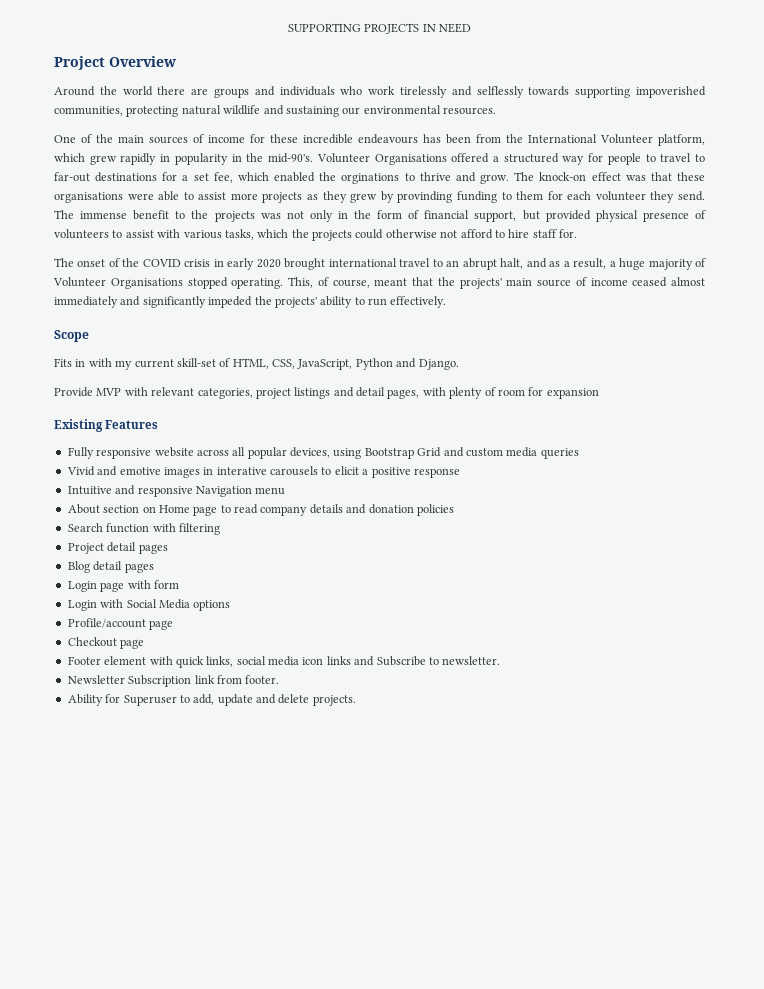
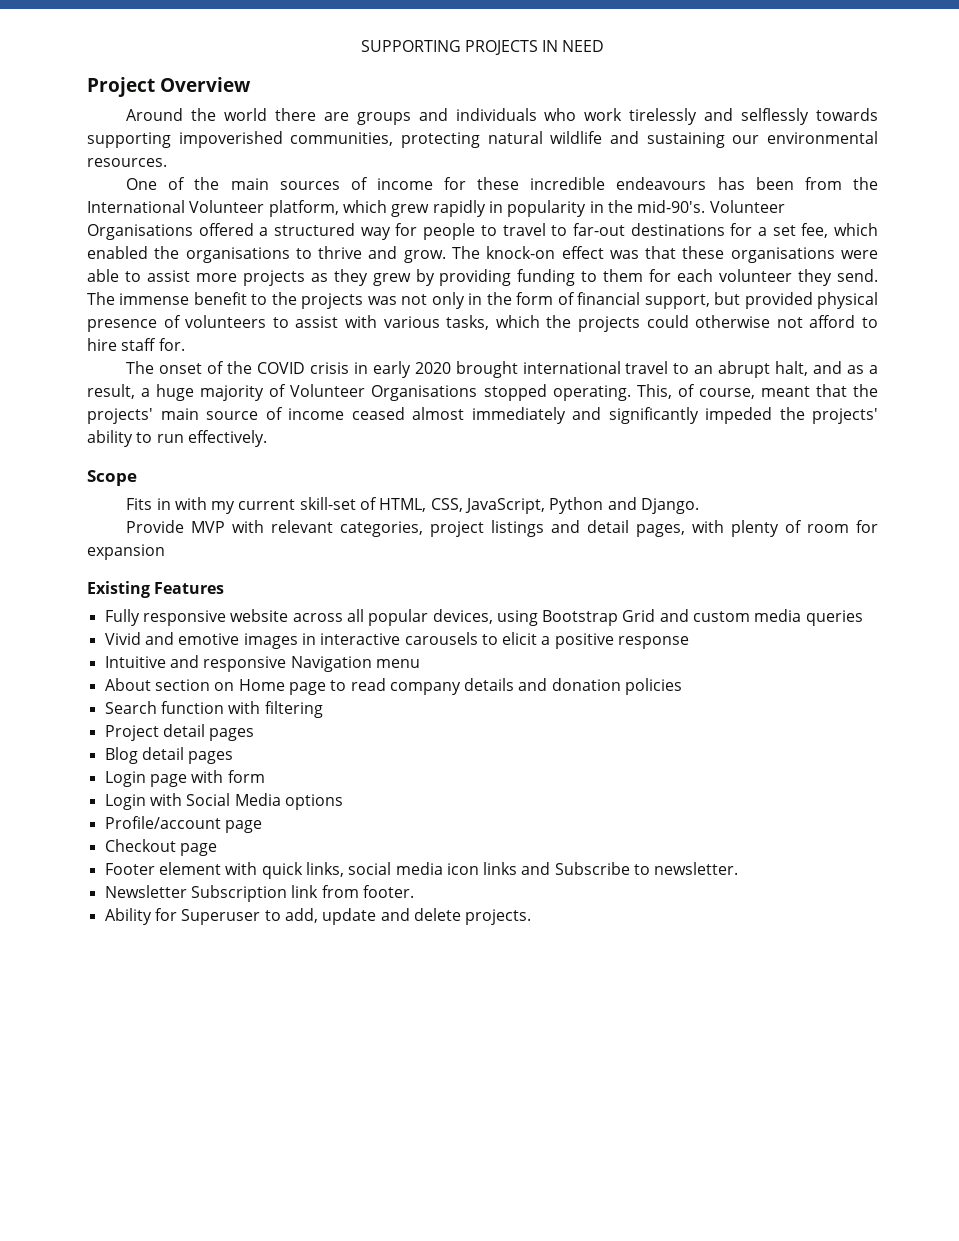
[341,173,400,184] orginations -> [185,247,290,263] organisations
[397,191,453,203] provinding -> [439,269,512,286] providing
[216,467,267,475] interative -> [320,633,401,645] interactive

